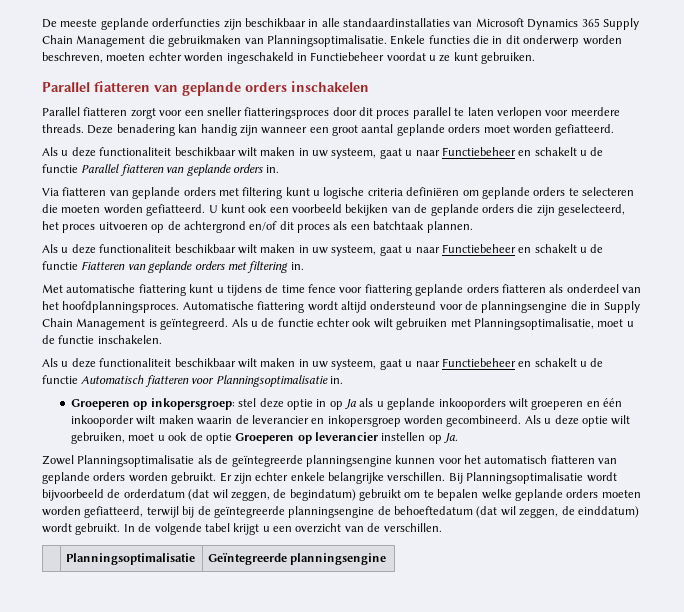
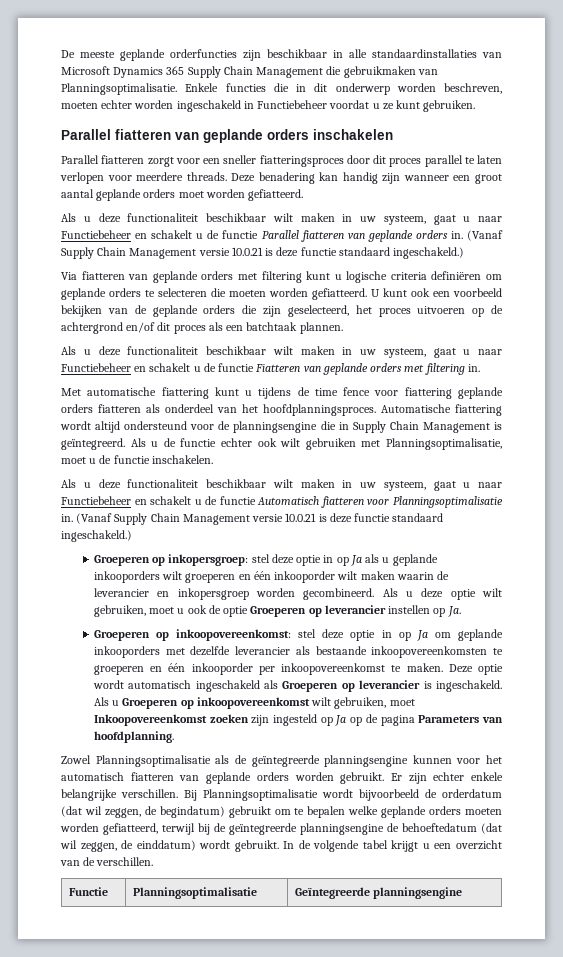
(280, 169) none -> [466,230,503,241] [61,247,465,259] (Vanaf Supply Chain Management versie 10.0.21 is deze functie standaard ingeschakeld.)
(343, 380) none -> [76,513,444,525] [61,530,132,542] (Vanaf Supply Chain Management versie 10.0.21 is deze functie standaard ingeschakeld.)
(459, 438) none -> [93,629,503,641] [93,646,503,658] [93,663,503,675] [92,680,502,692] [93,697,415,709] [93,714,504,726] [93,731,174,743] // Groeperen op inkoopovereenkomst: stel deze optie in op Ja om geplande inkooporders met dezelfde leverancier als bestaande inkoopovereenkomsten te groeperen en één inkooporder per inkoopovereenkomst te maken. Deze optie wordt automatisch ingeschakeld als Groeperen op leverancier is ingeschakeld. Als u Groeperen op inkoopovereenkomst wilt gebruiken, moet Inkoopovereenkomst zoeken zijn ingesteld op Ja op de pagina Parameters van hoofdplanning.
(442, 527) none -> [68,887,108,896] Functie

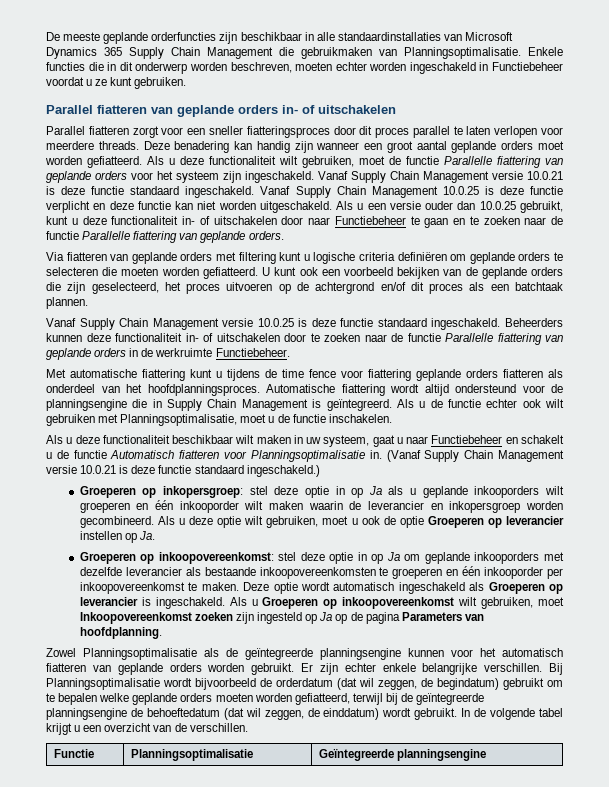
[313,129,393,140] inschakelen -> [282,105,396,114] in- of uitschakelen
[61,213,502,225] [61,230,503,242] [61,247,465,259] // Als u deze functionaliteit beschikbaar wilt maken in uw systeem, gaat u naar Functiebeheer en schakelt u de functie Parallel fiatteren van geplande orders in. (Vanaf Supply Chain Management versie 10.0.21 is deze functie standaard ingeschakeld.) -> [147,156,563,168] [46,171,563,183] [46,186,563,198] [46,201,563,213] [46,216,563,228] [46,231,284,243] Als u deze functionaliteit wilt gebruiken, moet de functie Parallelle fiattering van geplande orders voor het systeem zijn ingeschakeld. Vanaf Supply Chain Management versie 10.0.21 is deze functie standaard ingeschakeld. Vanaf Supply Chain Management 10.0.25 is deze functie verplicht en deze functie kan niet worden uitgeschakeld. Als u een versie ouder dan 10.0.25 gebruikt, kunt u deze functionaliteit in- of uitschakelen door naar Functiebeheer te gaan en te zoeken naar de functie Parallelle fiattering van geplande orders.
[61,346,502,358] [61,363,480,375] Als u deze functionaliteit beschikbaar wilt maken in uw systeem, gaat u naar Functiebeheer en schakelt u de functie Fiatteren van geplande orders met filtering in. -> [46,318,563,330] [46,333,563,345] [46,348,290,360] Vanaf Supply Chain Management versie 10.0.25 is deze functie standaard ingeschakeld. Beheerders kunnen deze functionaliteit in- of uitschakelen door te zoeken naar de functie Parallelle fiattering van geplande orders in de werkruimte Functiebeheer.

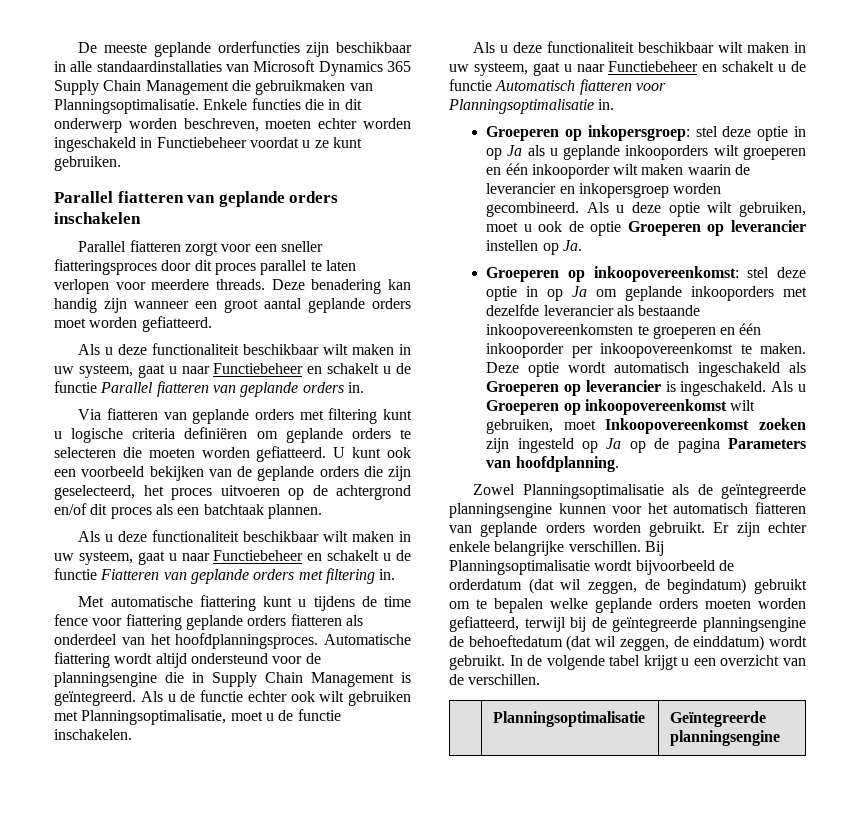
[282,105,396,114] in- of uitschakelen -> [54,212,141,224] inschakelen
[147,156,563,168] [46,171,563,183] [46,186,563,198] [46,201,563,213] [46,216,563,228] [46,231,284,243] Als u deze functionaliteit wilt gebruiken, moet de functie Parallelle fiattering van geplande orders voor het systeem zijn ingeschakeld. Vanaf Supply Chain Management versie 10.0.21 is deze functie standaard ingeschakeld. Vanaf Supply Chain Management 10.0.25 is deze functie verplicht en deze functie kan niet worden uitgeschakeld. Als u een versie ouder dan 10.0.25 gebruikt, kunt u deze functionaliteit in- of uitschakelen door naar Functiebeheer te gaan en te zoeken naar de functie Parallelle fiattering van geplande orders. -> [78,343,411,355] [54,363,412,378] [54,381,364,397] // Als u deze functionaliteit beschikbaar wilt maken in uw systeem, gaat u naar Functiebeheer en schakelt u de functie Parallel fiatteren van geplande orders in.
[46,318,563,330] [46,333,563,345] [46,348,290,360] Vanaf Supply Chain Management versie 10.0.25 is deze functie standaard ingeschakeld. Beheerders kunnen deze functionaliteit in- of uitschakelen door te zoeken naar de functie Parallelle fiattering van geplande orders in de werkruimte Functiebeheer. -> [78,530,411,542] [54,550,412,565] [54,568,396,584] Als u deze functionaliteit beschikbaar wilt maken in uw systeem, gaat u naar Functiebeheer en schakelt u de functie Fiatteren van geplande orders met filtering in.
[386,450,564,462] [46,465,320,477] (Vanaf Supply Chain Management versie 10.0.21 is deze functie standaard ingeschakeld.) -> (615, 104) none
[53,749,94,758] Functie -> (541, 679) none

